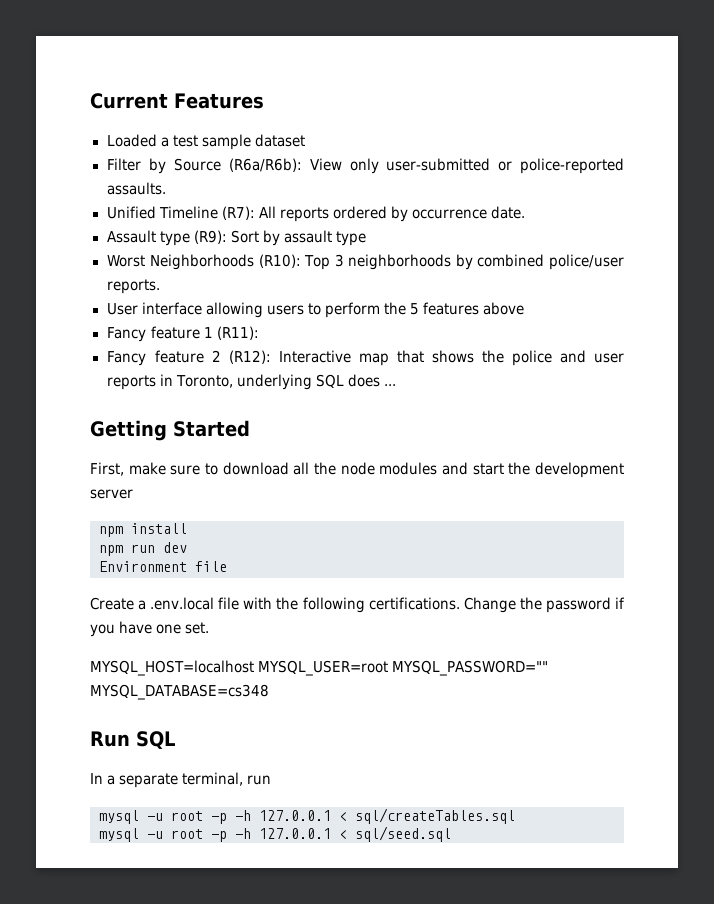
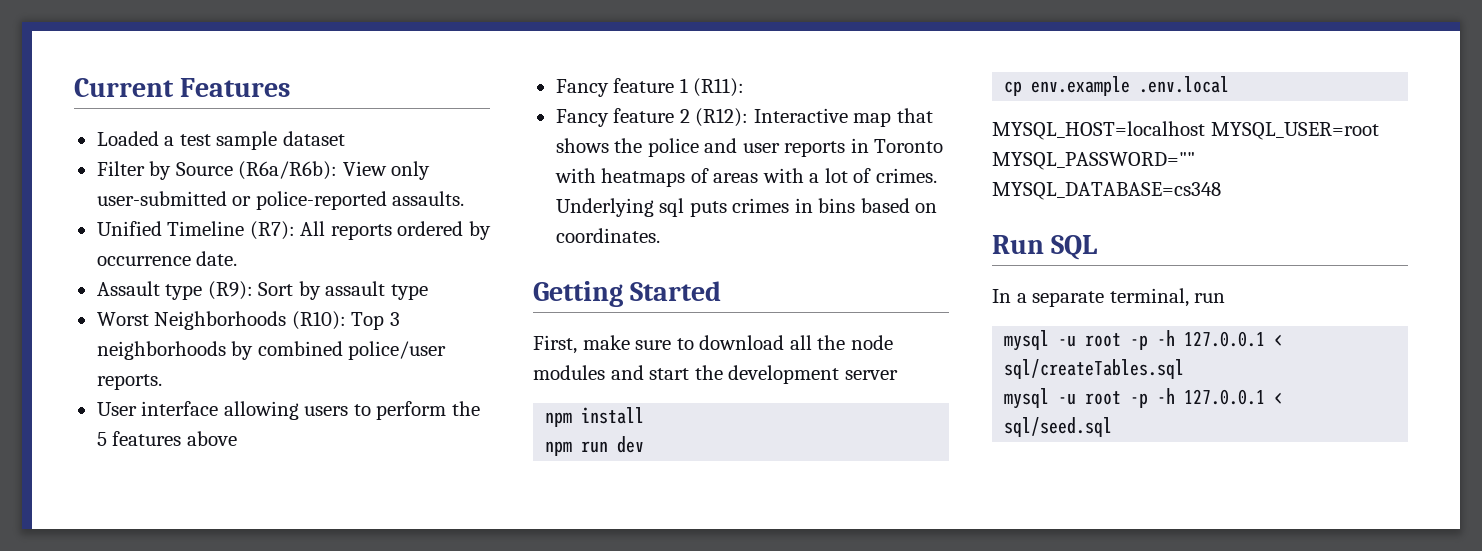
[175,374,396,390] Toronto, underlying SQL does ... -> [874,139,944,153] [554,168,937,187] [555,198,938,217] [555,228,660,243] Toronto with heatmaps of areas with a lot of crimes. Underlying sql puts crimes in bins based on coordinates.
[99,561,227,572] [90,597,626,613] [90,621,210,637] Environment file // Create a .env.local file with the following certifications. Change the password if you have one set. -> [1004,76,1230,96] cp env.example .env.local

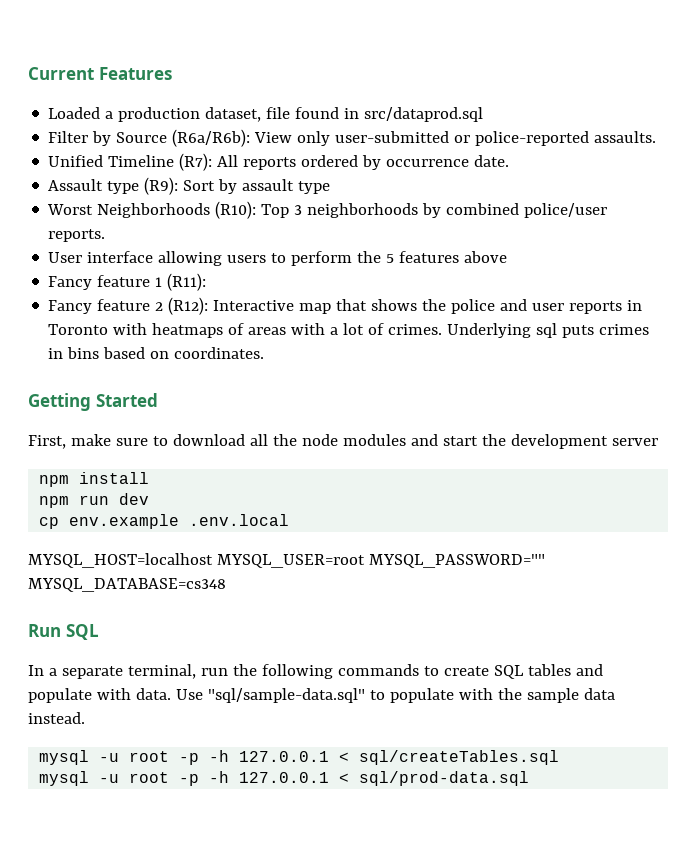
[179,131,345,150] test sample dataset -> [118,107,484,122] production dataset, file found in src/dataprod.sql
(1226, 298) none -> [232,664,603,679] [28,688,615,703] [28,712,85,724] the following commands to create SQL tables and populate with data. Use "sql/sample-data.sql" to populate with the sample data instead.
[1004,417,1113,437] sql/seed.sql -> [359,771,530,786] sql/prod-data.sql

